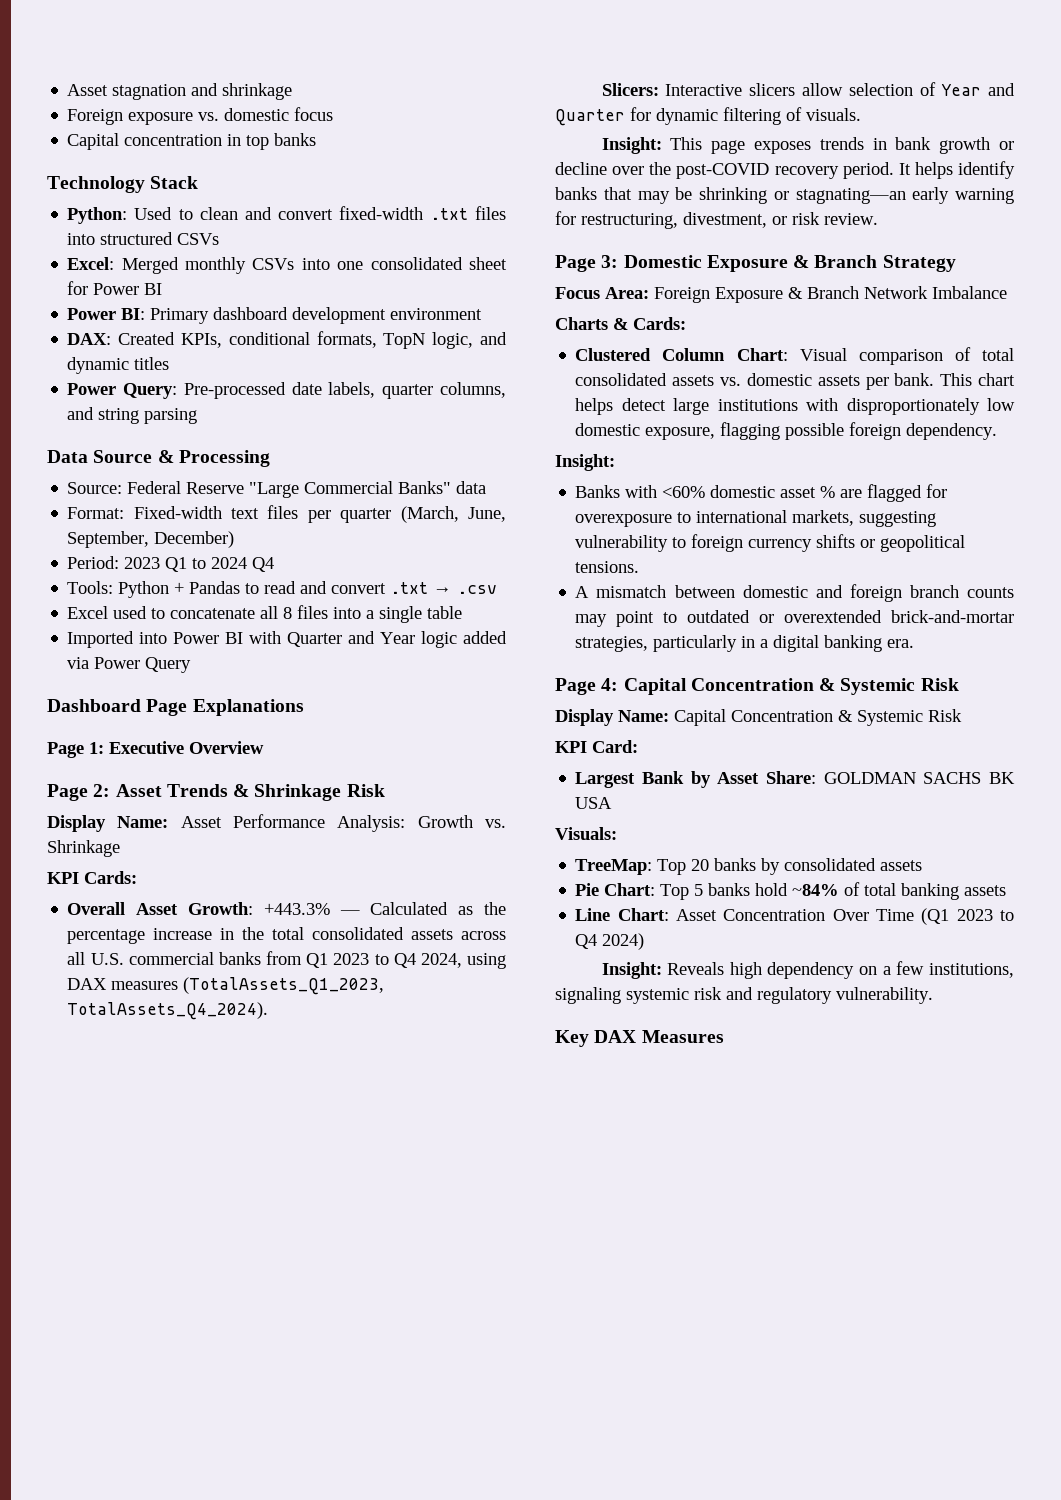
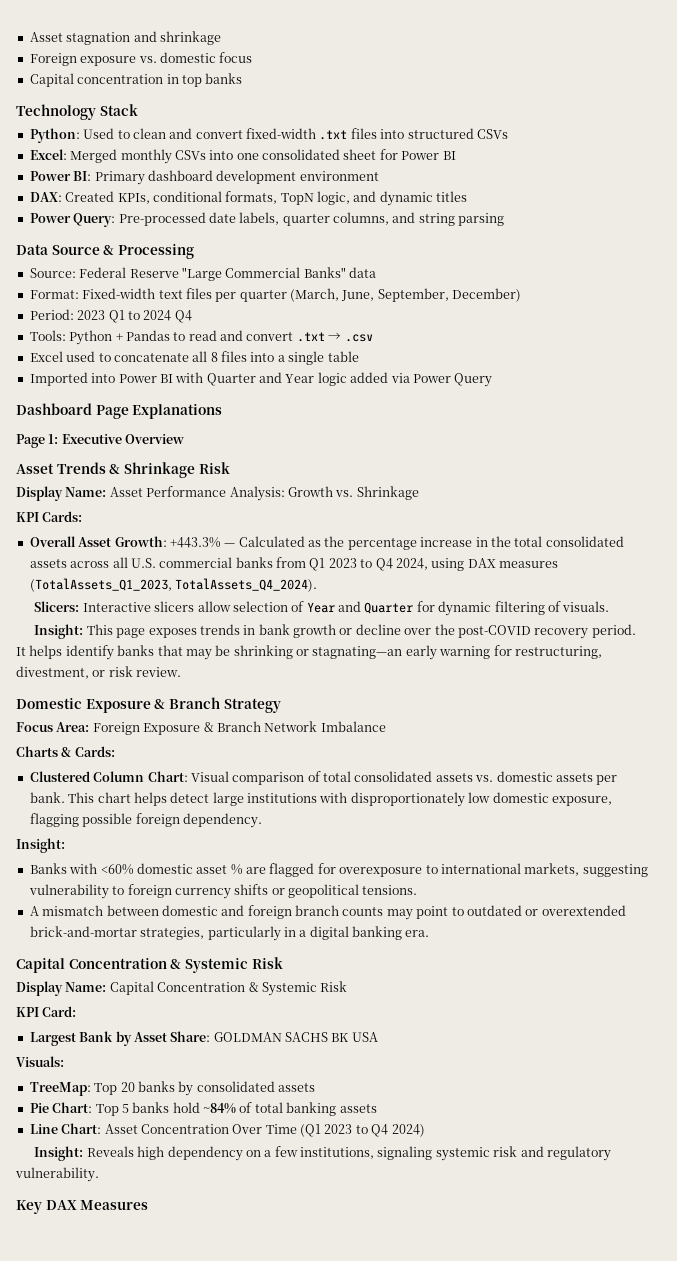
[47,784,111,801] Page 2: -> (185, 439) none
[555,255,619,272] Page 3: -> (182, 672) none
[555,678,619,695] Page 4: -> (430, 933) none

